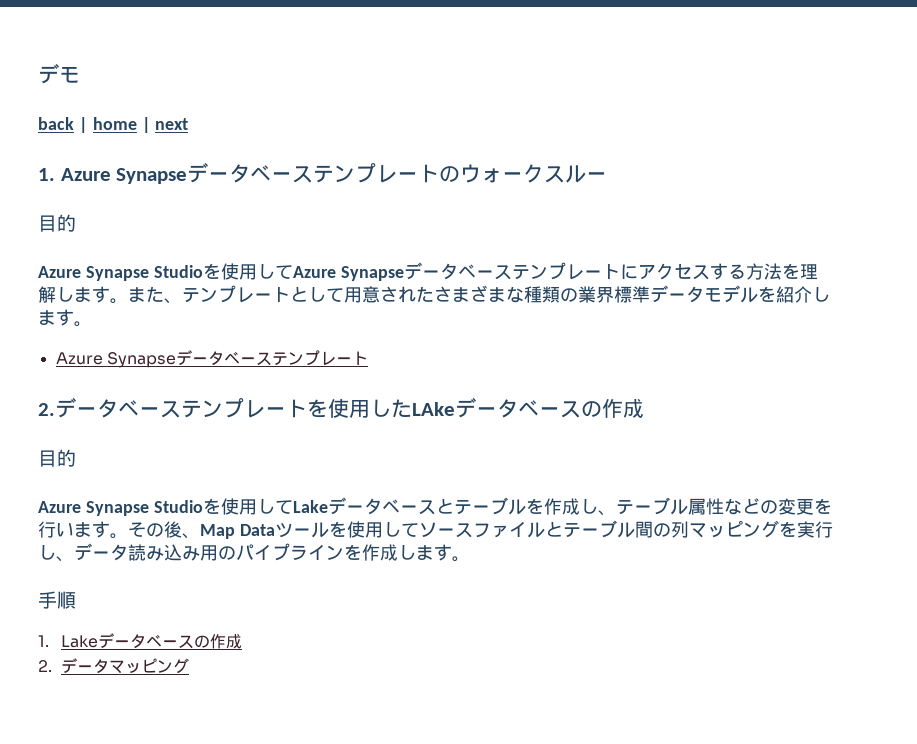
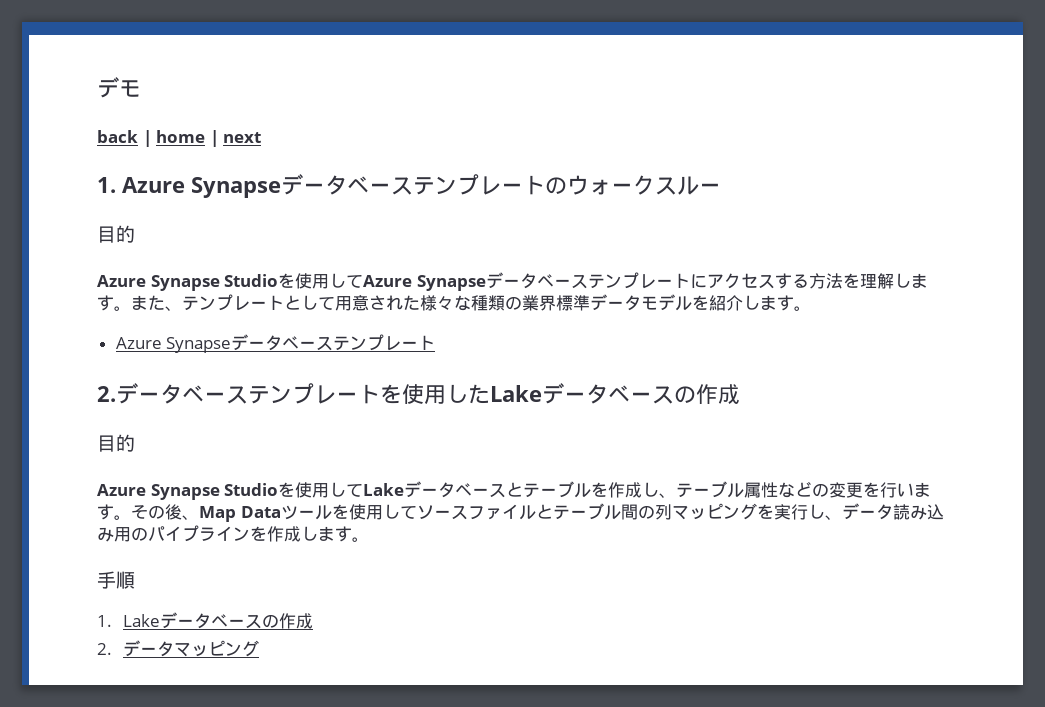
[434,285,506,302] さまざま -> [420,295,454,311] 様々
[412,402,455,416] LAke -> [490,385,542,402] Lake

